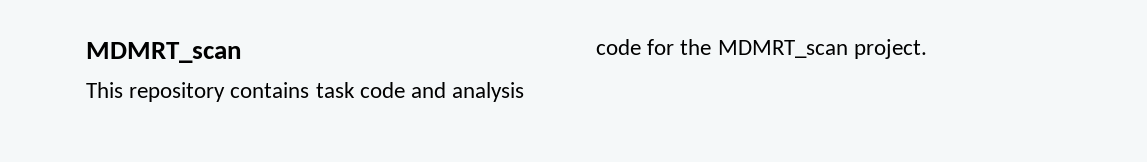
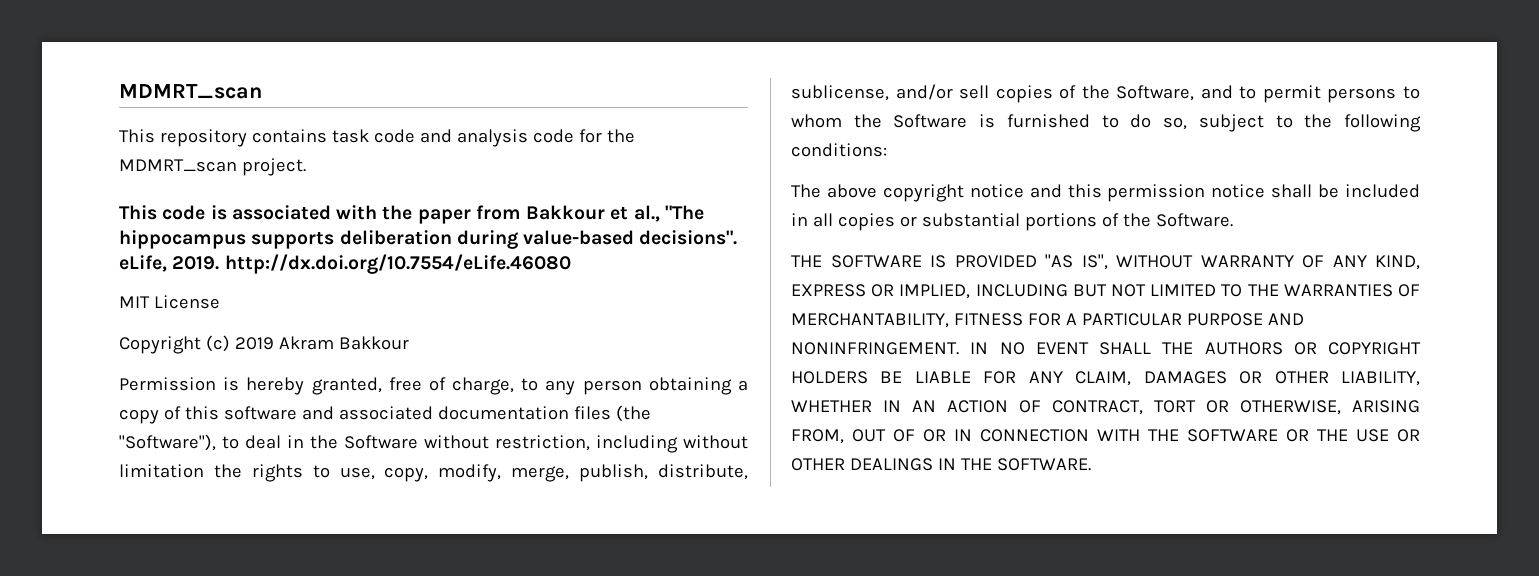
(927, 49) none -> [119,205,704,224] [119,230,738,249] [119,254,571,274] [119,295,220,309] [119,335,409,354] [119,377,748,395] [119,405,651,424] [119,434,748,453] [119,464,749,482] [791,84,1420,103] [791,114,1421,132] [791,143,887,157] [791,184,1420,202] [791,213,1233,231] [791,254,1420,270] [791,284,1420,299] [791,313,1304,328] [791,342,1421,355] [791,371,1420,386] [791,400,1420,415] [791,429,1420,444] [791,458,1091,471] // This code is associated with the paper from Bakkour et al., "The hippocampus supports deliberation during value-based decisions". eLife, 2019. http://dx.doi.org/10.7554/eLife.46080 // MIT License // Copyright (c) 2019 Akram Bakkour // Permission is hereby granted, free of charge, to any person obtaining a copy of this software and associated documentation files (the "Software"), to deal in the Software without restriction, including without limitation the rights to use, copy, modify, merge, publish, distribute, sublicense, and/or sell copies of the Software, and to permit persons to whom the Software is furnished to do so, subject to the following conditions: // The above copyright notice and this permission notice shall be included in all copies or substantial portions of the Software. // THE SOFTWARE IS PROVIDED "AS IS", WITHOUT WARRANTY OF ANY KIND, EXPRESS OR IMPLIED, INCLUDING BUT NOT LIMITED TO THE WARRANTIES OF MERCHANTABILITY, FITNESS FOR A PARTICULAR PURPOSE AND NONINFRINGEMENT. IN NO EVENT SHALL THE AUTHORS OR COPYRIGHT HOLDERS BE LIABLE FOR ANY CLAIM, DAMAGES OR OTHER LIABILITY, WHETHER IN AN ACTION OF CONTRACT, TORT OR OTHERWISE, ARISING FROM, OUT OF OR IN CONNECTION WITH THE SOFTWARE OR THE USE OR OTHER DEALINGS IN THE SOFTWARE.

